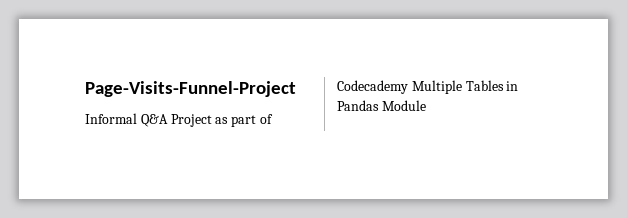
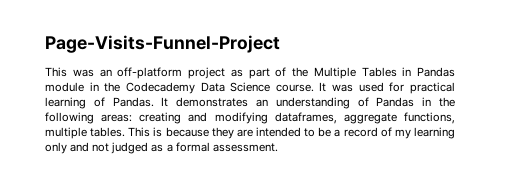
[85,113,212,127] Informal Q&A Project -> [45,67,225,79] This was an off-platform project
[337,80,408,94] Codecademy -> [292,67,308,77] the
[381,100,426,111] Module -> [45,82,455,94] [45,97,456,109] [45,112,455,124] [45,127,456,139] [45,142,278,154] module in the Codecademy Data Science course. It was used for practical learning of Pandas. It demonstrates an understanding of Pandas in the following areas: creating and modifying dataframes, aggregate functions, multiple tables. This is because they are intended to be a record of my learning only and not judged as a formal assessment.

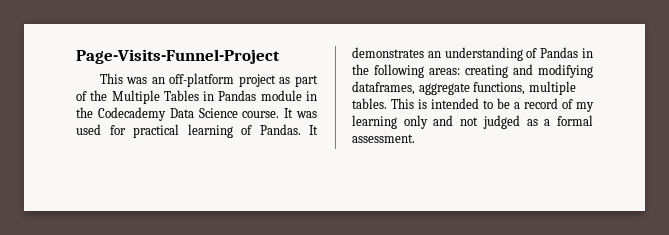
[165,127,253,139] because they are -> (427, 104) none

